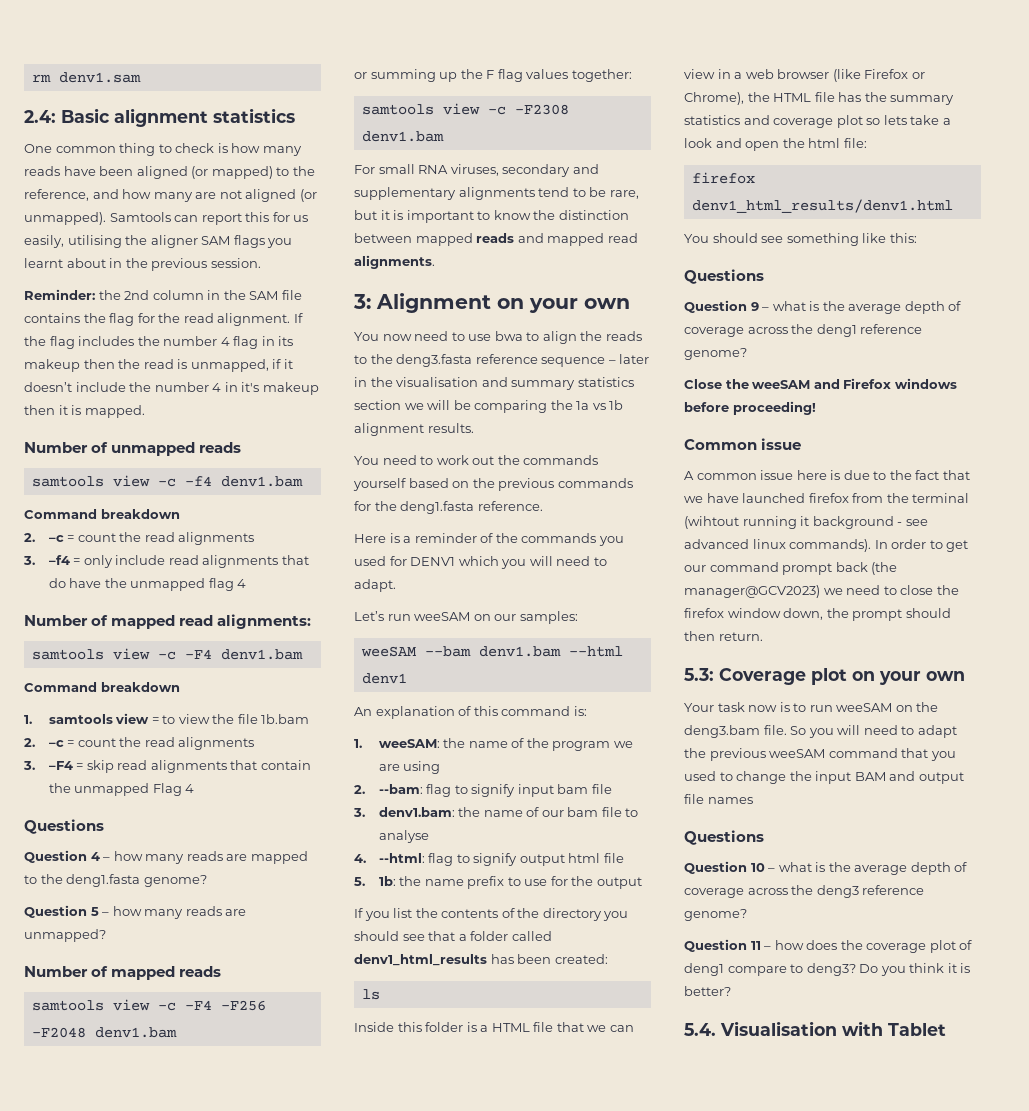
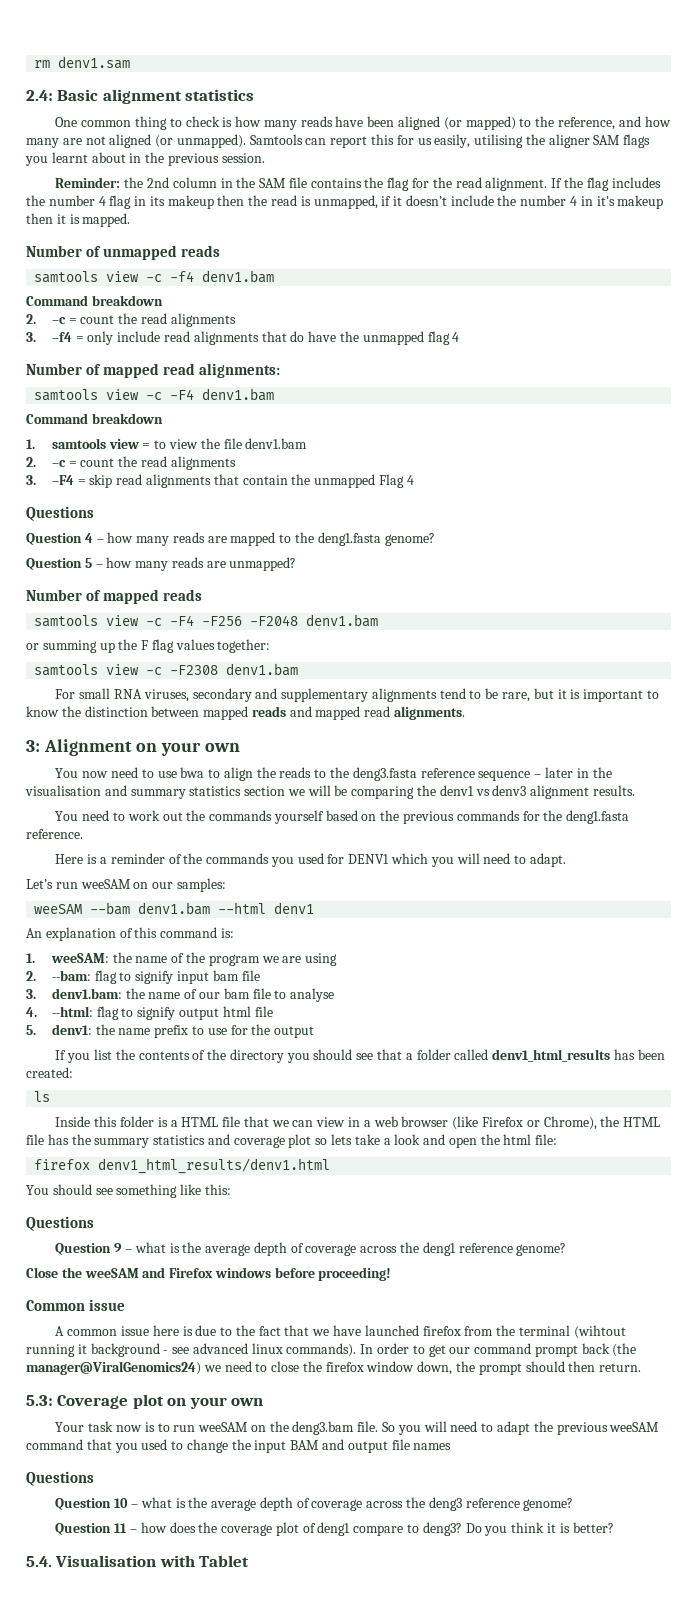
[261,714,310,724] 1b.bam -> [245,438,308,449] denv1.bam
[576,400,624,410] 1a vs 1b -> [439,785,527,796] denv1 vs denv3
[378,876,396,886] 1b: -> [51,1024,92,1035] denv1:
[684,585,820,598] manager@GCV2023) -> [26,1361,201,1375] manager@ViralGenomics24)

